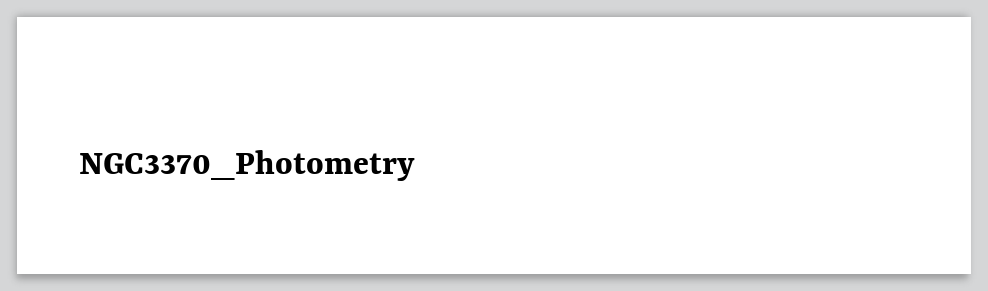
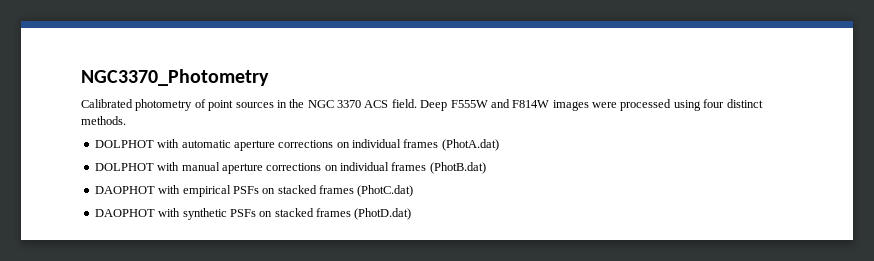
(415, 165) none -> [81,99,763,111] [81,116,126,125] [94,139,499,151] [94,162,486,174] [94,185,414,197] [94,208,412,220] // Calibrated photometry of point sources in the NGC 3370 ACS field. Deep F555W and F814W images were processed using four distinct methods. // DOLPHOT with automatic aperture corrections on individual frames (PhotA.dat) // DOLPHOT with manual aperture corrections on individual frames (PhotB.dat) // DAOPHOT with empirical PSFs on stacked frames (PhotC.dat) // DAOPHOT with synthetic PSFs on stacked frames (PhotD.dat)

